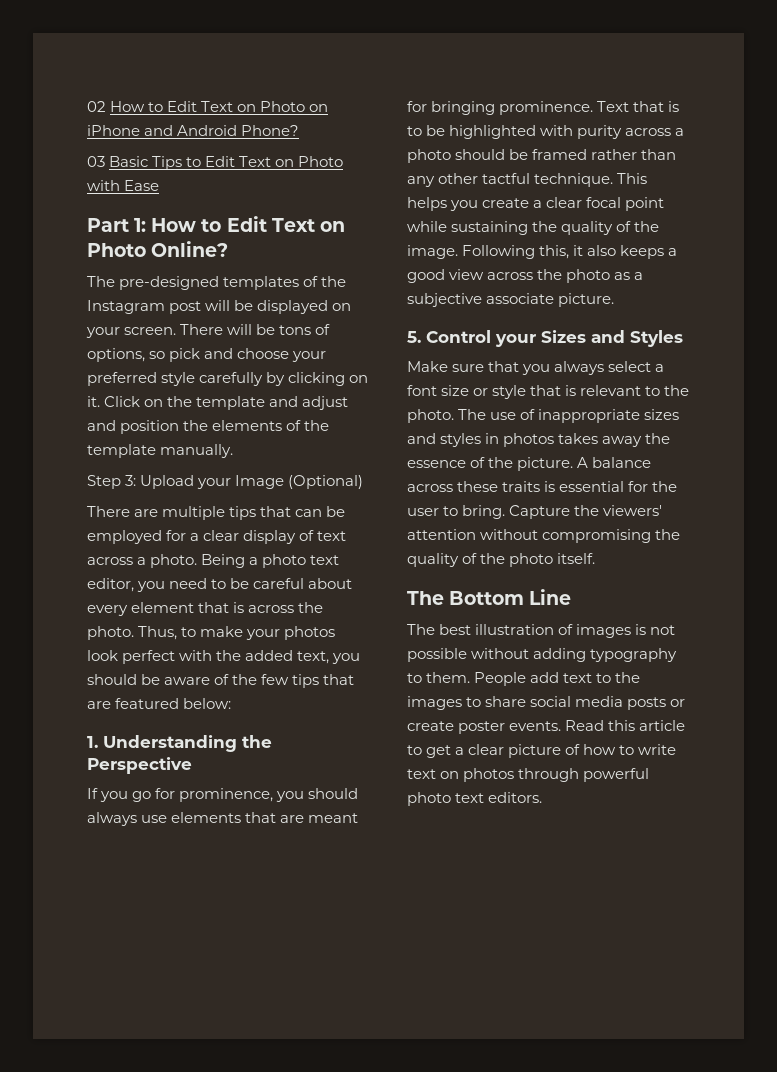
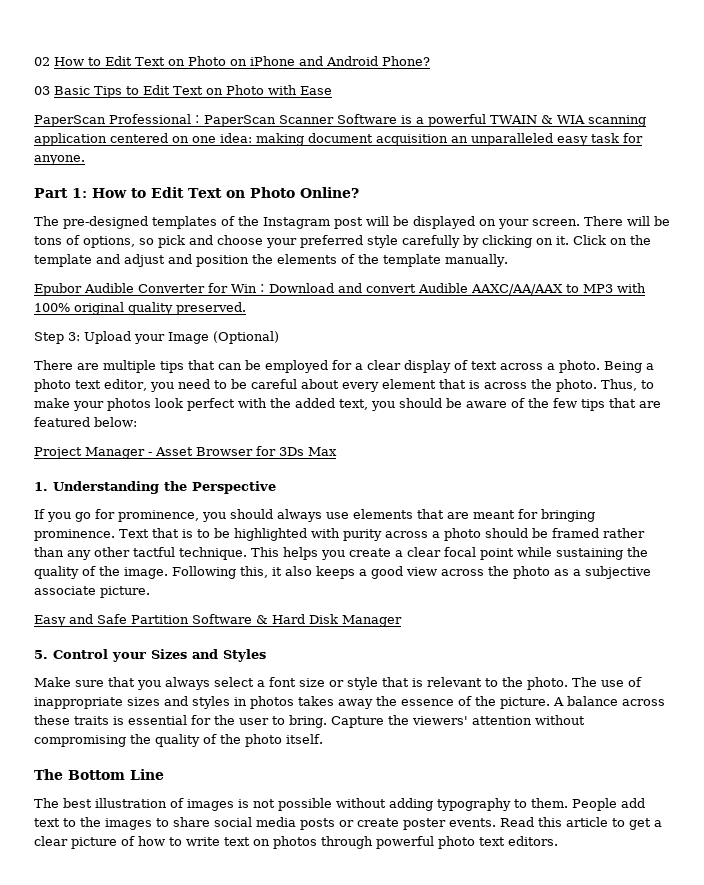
(160, 185) none -> [34,114,646,127] [34,133,643,146] [34,155,85,165] // PaperScan Professional：PaperScan Scanner Software is a powerful TWAIN & WIA scanning application centered on one idea: making document acquisition an unparalleled easy task for anyone.
(234, 451) none -> [34,283,646,296] [34,302,246,315] // Epubor Audible Converter for Win：Download and convert Audible AAXC/AA/AAX to MP3 with 100% original quality preserved.
(232, 703) none -> [34,446,337,459] // Project Manager - Asset Browser for 3Ds Max
(615, 300) none -> [34,614,402,627] // Easy and Safe Partition Software & Hard Disk Manager

